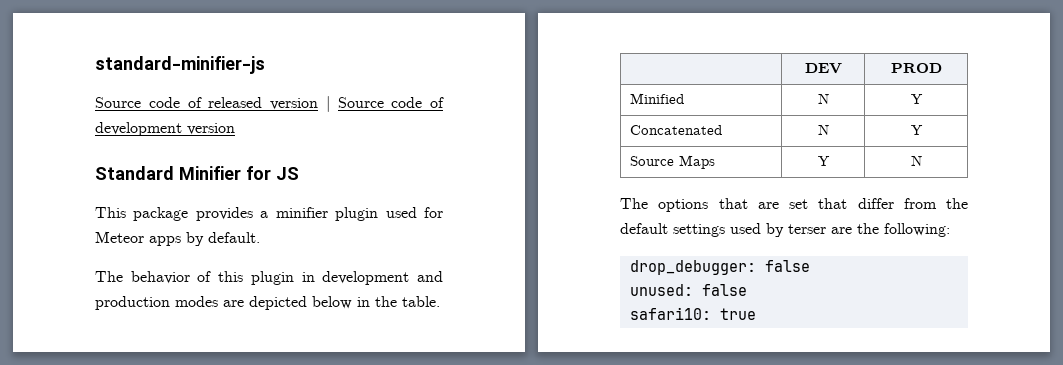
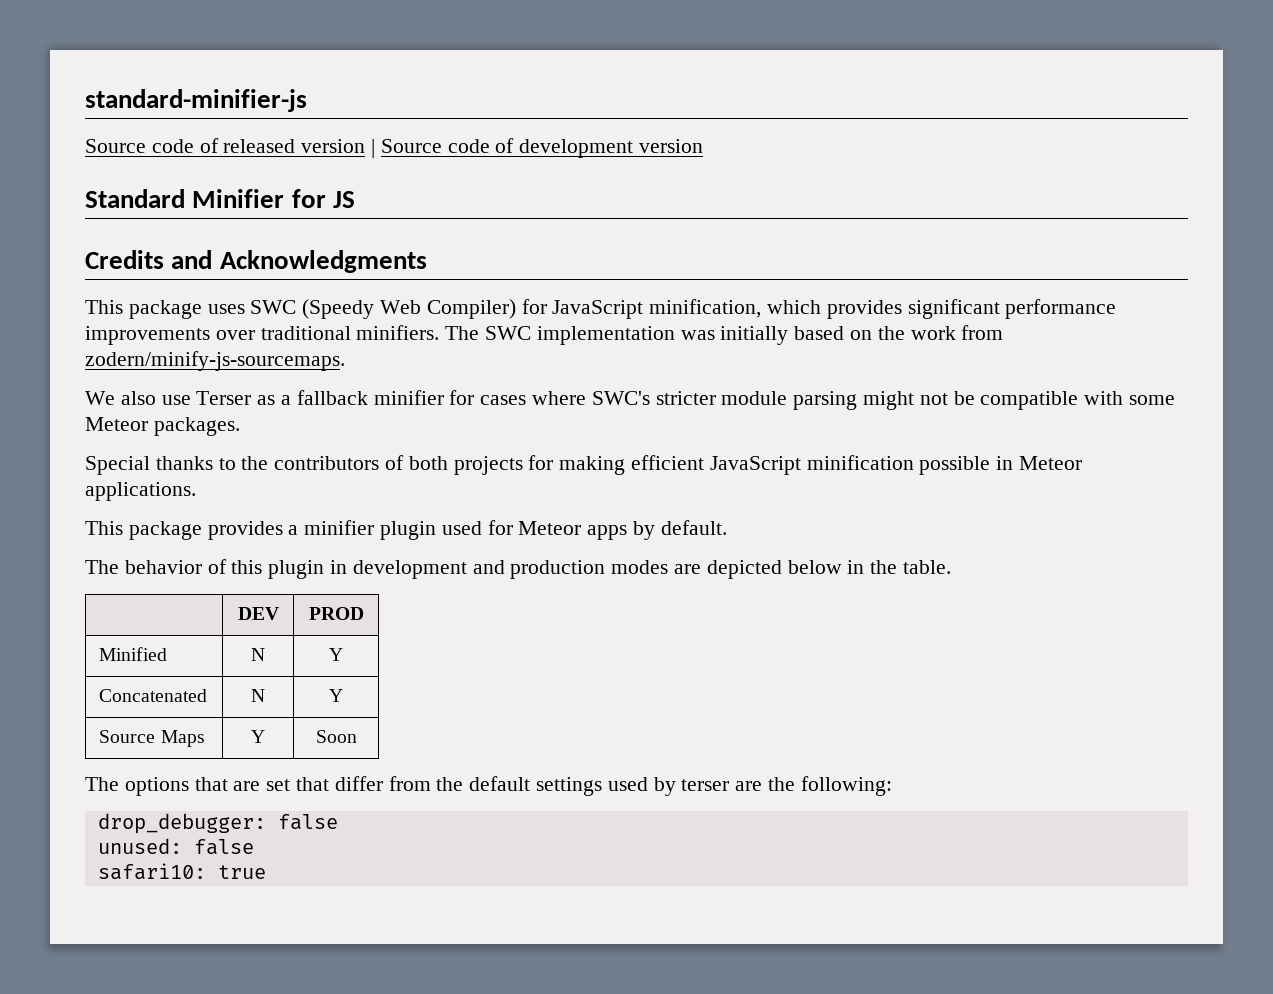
(299, 173) none -> [85,250,427,273] [85,299,1117,319] [85,325,1004,345] [85,351,345,371] [85,390,1176,410] [85,417,240,436] [85,455,1083,475] [85,482,196,501] // Credits and Acknowledgments // This package uses SWC (Speedy Web Compiler) for JavaScript minification, which provides significant performance improvements over traditional minifiers. The SWC implementation was initially based on the work from zodern/minify-js-sourcemaps. // We also use Terser as a fallback minifier for cases where SWC's stricter module parsing might not be compatible with some Meteor packages. // Special thanks to the contributors of both projects for making efficient JavaScript minification possible in Meteor applications.
[910,155,922,166] N -> [315,730,357,743] Soon

